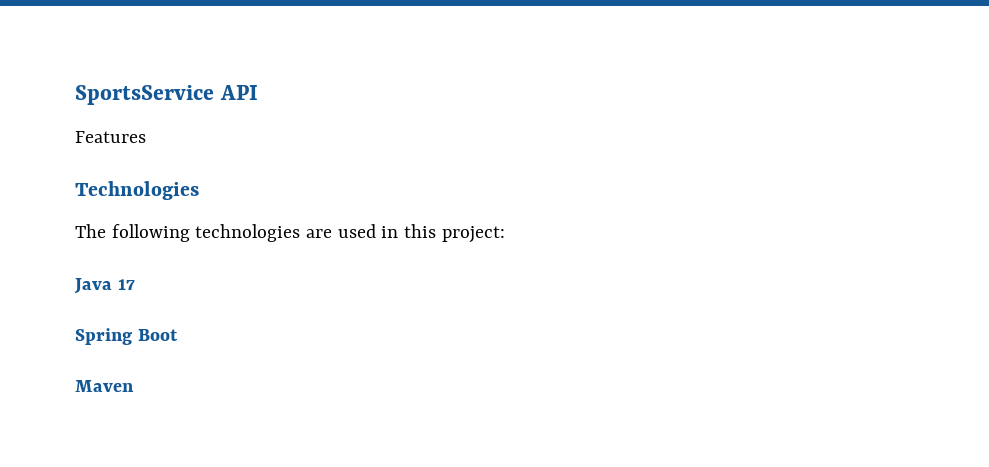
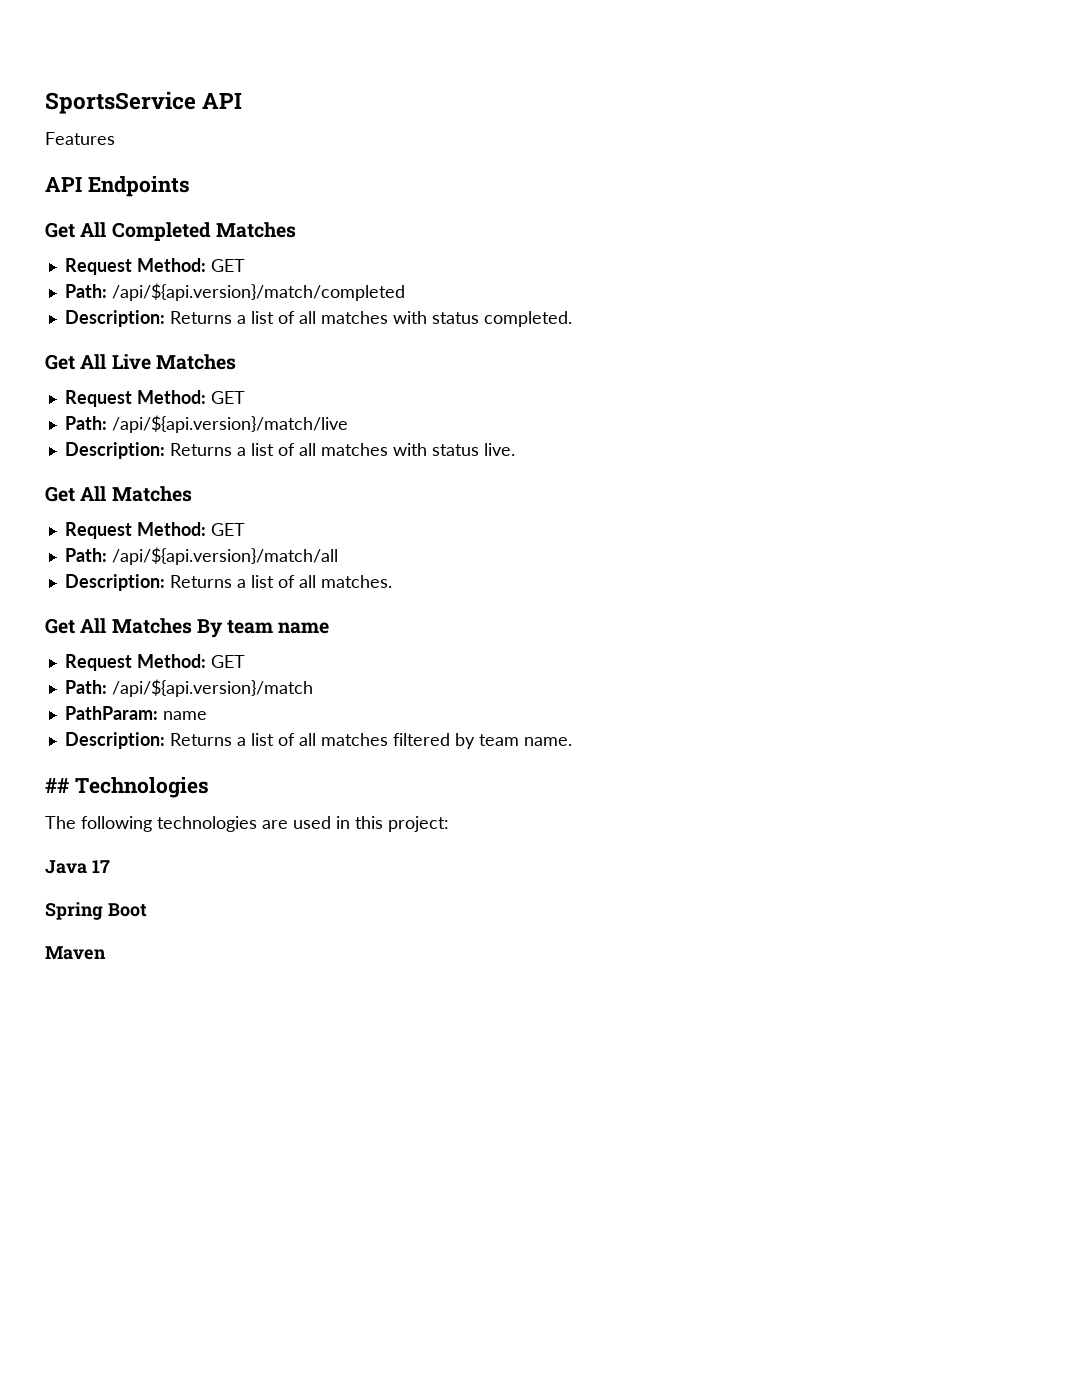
(146, 137) none -> [45,176,190,197] [45,222,296,241] [64,258,245,275] [64,283,405,301] [64,310,572,327] [45,354,236,370] [64,390,245,407] [64,415,348,433] [64,442,515,459] [45,486,192,502] [64,522,245,539] [64,547,338,565] [64,574,392,591] [45,618,330,638] [64,654,245,671] [64,679,313,697] [64,706,207,720] [64,732,572,749] [45,778,69,793] API Endpoints // Get All Completed Matches // Request Method: GET // Path: /api/${api.version}/match/completed // Description: Returns a list of all matches with status completed. // Get All Live Matches // Request Method: GET // Path: /api/${api.version}/match/live // Description: Returns a list of all matches with status live. // Get All Matches // Request Method: GET // Path: /api/${api.version}/match/all // Description: Returns a list of all matches. // Get All Matches By team name // Request Method: GET // Path: /api/${api.version}/match // PathParam: name // Description: Returns a list of all matches filtered by team name. // ##

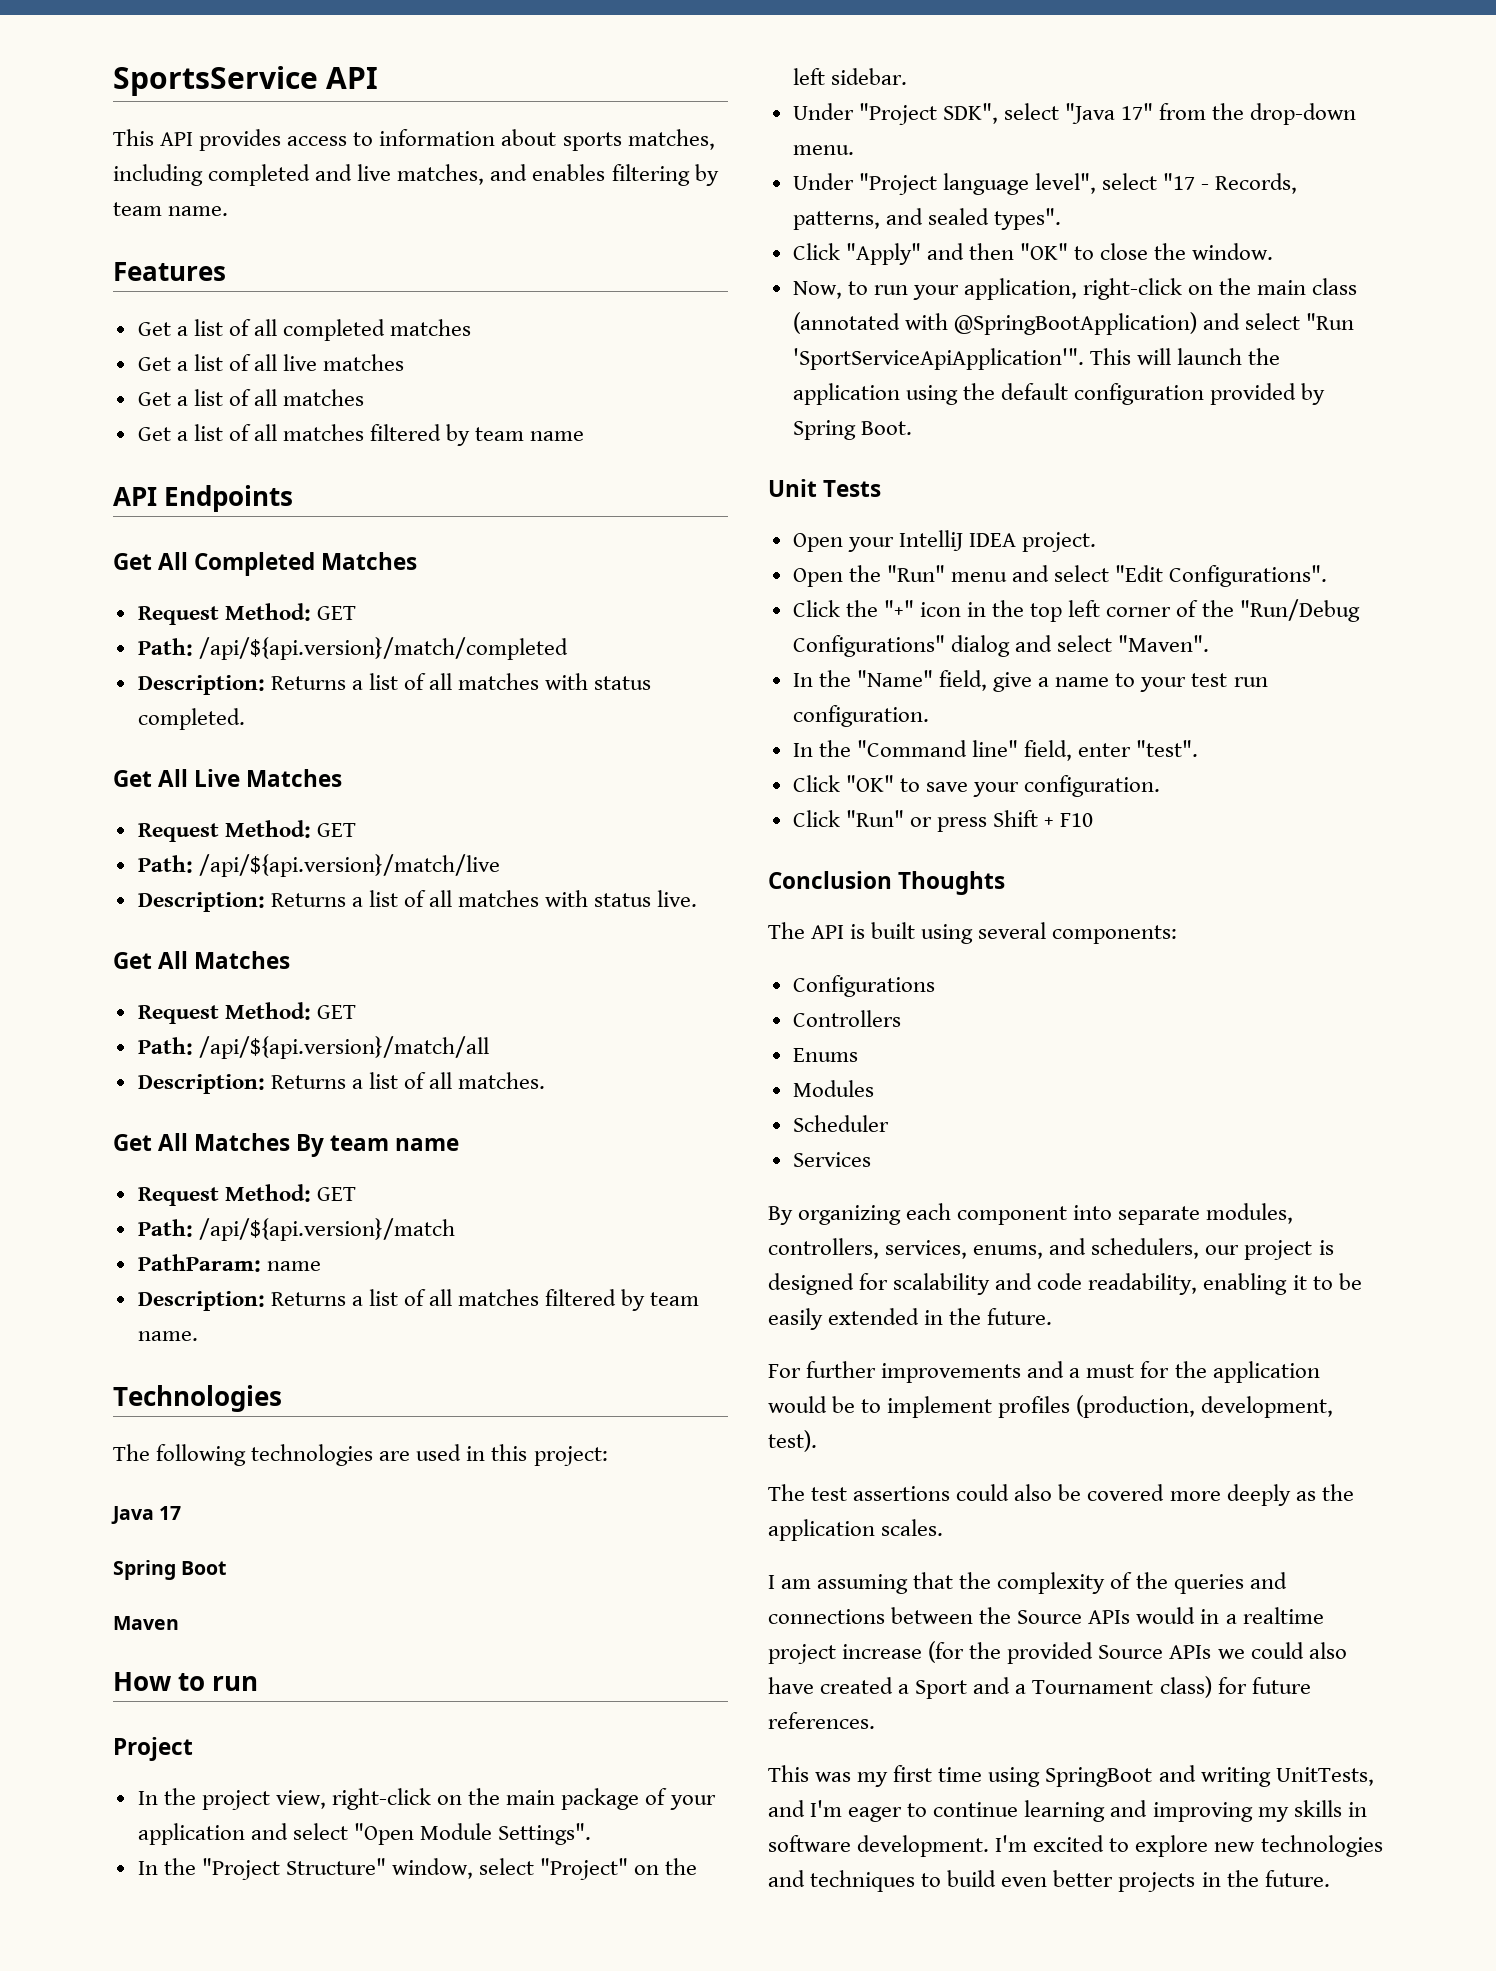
[45,132,115,145] Features -> [113,129,715,151] [113,164,719,186] [113,202,229,216] [113,262,226,281] [137,319,472,341] [137,354,405,371] [137,389,365,406] [137,424,585,446] This API provides access to information about sports matches, including completed and live matches, and enables filtering by team name. // Features // Get a list of all completed matches // Get a list of all live matches // Get a list of all matches // Get a list of all matches filtered by team name
[45,778,69,793] ## -> (198, 1336) none
(106, 953) none -> [113,1672,259,1691] [113,1737,193,1761] [137,1788,716,1810] [137,1823,592,1845] [137,1858,698,1880] [792,68,907,85] [792,103,1357,125] [792,145,854,155] [792,173,1298,195] [792,208,1061,230] [792,243,1274,265] [792,278,1358,300] [792,312,1355,335] [792,348,1281,370] [792,383,1326,405] [792,420,912,440] [768,479,882,497] [792,530,1097,552] [792,565,1328,587] [792,599,1360,622] [792,635,1210,657] [792,670,1268,692] [792,705,929,727] [792,740,1199,761] [792,775,1161,797] [792,810,1094,832] [768,871,1006,895] [768,922,1178,944] [792,975,935,997] [792,1010,901,1027] [792,1048,858,1062] [792,1080,874,1097] [792,1115,889,1132] [792,1152,871,1167] [768,1203,1294,1225] [768,1238,1334,1260] [768,1273,1362,1295] [768,1308,1053,1330] [768,1361,1320,1383] [768,1395,1334,1418] [768,1430,817,1452] [768,1484,1354,1506] [768,1519,944,1541] [768,1572,1287,1594] [768,1607,1324,1624] [768,1641,1347,1664] [768,1676,1311,1699] [768,1712,875,1729] [768,1765,1374,1787] [768,1800,1367,1822] [768,1835,1383,1857] [768,1870,1330,1892] // How to run // Project // In the project view, right-click on the main package of your application and select "Open Module Settings". // In the "Project Structure" window, select "Project" on the left sidebar. // Under "Project SDK", select "Java 17" from the drop-down menu. // Under "Project language level", select "17 - Records, patterns, and sealed types". // Click "Apply" and then "OK" to close the window. // Now, to run your application, right-click on the main class (annotated with @SpringBootApplication) and select "Run 'SportServiceApiApplication'". This will launch the application using the default configuration provided by Spring Boot. // Unit Tests // Open your IntelliJ IDEA project. // Open the "Run" menu and select "Edit Configurations". // Click the "+" icon in the top left corner of the "Run/Debug Configurations" dialog and select "Maven". // In the "Name" field, give a name to your test run configuration. // In the "Command line" field, enter "test". // Click "OK" to save your configuration. // Click "Run" or press Shift + F10 // Conclusion Thoughts // The API is built using several components: // Configurations // Controllers // Enums // Modules // Scheduler // Services // By organizing each component into separate modules, controllers, services, enums, and schedulers, our project is designed for scalability and code readability, enabling it to be easily extended in the future. // For further improvements and a must for the application would be to implement profiles (production, development, test). // The test assertions could also be covered more deeply as the application scales. // I am assuming that the complexity of the queries and connections between the Source APIs would in a realtime project increase (for the provided Source APIs we could also have created a Sport and a Tournament class) for future references. // This was my first time using SpringBoot and writing UnitTests, and I'm eager to continue learning and improving my skills in software development. I'm excited to explore new technologies and techniques to build even better projects in the future.

